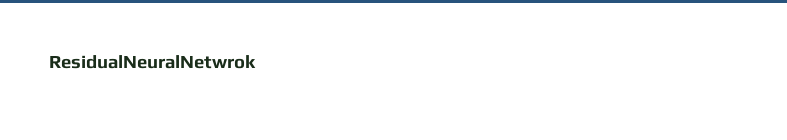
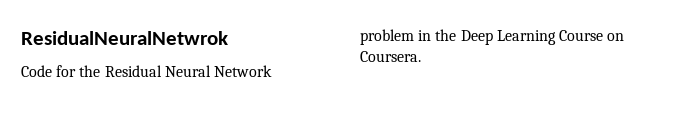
(256, 62) none -> [21,65,272,77] [360,29,625,45] [360,51,421,62] // Code for the Residual Neural Network problem in the Deep Learning Course on Coursera.

